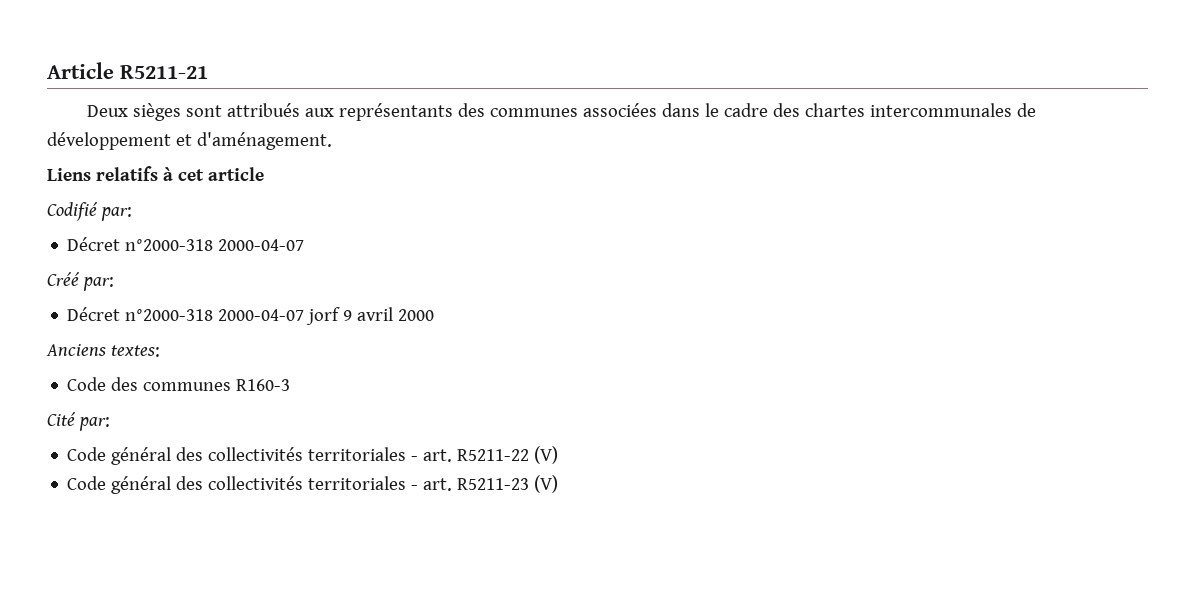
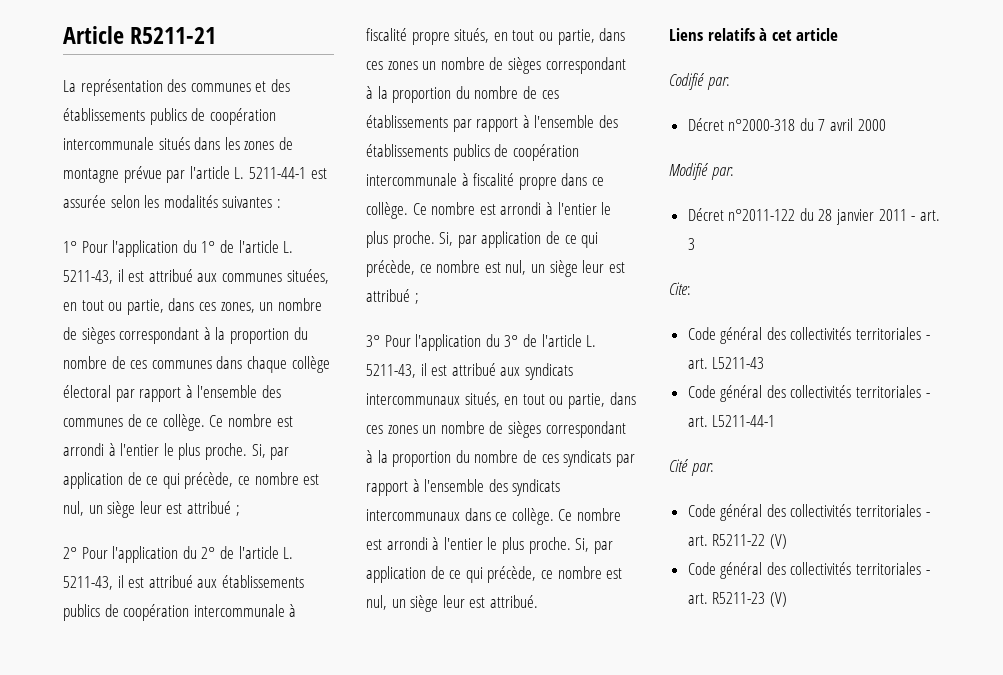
[86,103,1036,121] [47,132,332,150] Deux sièges sont attribués aux représentants des communes associées dans le cadre des chartes intercommunales de développement et d'aménagement. -> [63,79,290,96] [63,108,276,125] [63,137,293,150] [63,166,327,183] [63,195,281,208] [63,240,294,257] [63,269,329,284] [63,298,322,315] [63,327,308,344] [63,356,330,373] [63,385,281,402] [63,414,293,431] [63,443,290,460] [63,472,320,489] [63,501,240,518] [63,546,294,563] [63,575,304,590] [63,604,297,621] [366,28,626,45] [366,57,626,74] [366,86,559,103] [366,115,618,132] [366,144,579,161] [366,173,604,190] [366,202,612,219] [366,231,599,248] [366,260,625,277] [366,289,419,304] [366,334,597,351] [366,363,573,380] [366,392,636,409] [366,421,626,438] [366,450,635,467] [366,479,561,496] [366,508,621,525] [366,537,613,554] [366,566,623,583] [366,595,538,612] La représentation des communes et des établissements publics de coopération intercommunale situés dans les zones de montagne prévue par l'article L. 5211-44-1 est assurée selon les modalités suivantes : // 1° Pour l'application du 1° de l'article L. 5211-43, il est attribué aux communes situées, en tout ou partie, dans ces zones, un nombre de sièges correspondant à la proportion du nombre de ces communes dans chaque collège électoral par rapport à l'ensemble des communes de ce collège. Ce nombre est arrondi à l'entier le plus proche. Si, par application de ce qui précède, ce nombre est nul, un siège leur est attribué ; // 2° Pour l'application du 2° de l'article L. 5211-43, il est attribué aux établissements publics de coopération intercommunale à fiscalité propre situés, en tout ou partie, dans ces zones un nombre de sièges correspondant à la proportion du nombre de ces établissements par rapport à l'ensemble des établissements publics de coopération intercommunale à fiscalité propre dans ce collège. Ce nombre est arrondi à l'entier le plus proche. Si, par application de ce qui précède, ce nombre est nul, un siège leur est attribué ; // 3° Pour l'application du 3° de l'article L. 5211-43, il est attribué aux syndicats intercommunaux situés, en tout ou partie, dans ces zones un nombre de sièges correspondant à la proportion du nombre de ces syndicats par rapport à l'ensemble des syndicats intercommunaux dans ce collège. Ce nombre est arrondi à l'entier le plus proche. Si, par application de ce qui précède, ce nombre est nul, un siège leur est attribué.
[218,239,305,251] [47,272,114,291] [67,307,435,325] [46,344,160,357] [67,377,291,391] 2000-04-07 // Créé par: // Décret n°2000-318 2000-04-07 jorf 9 avril 2000 // Anciens textes: // Code des communes R160-3 -> [799,118,886,131] [669,163,734,180] [687,208,940,225] [687,238,695,250] [669,282,691,295] [687,327,930,344] [687,357,765,369] [687,385,930,402] [687,415,776,427] du 7 avril 2000 // Modifié par: // Décret n°2011-122 du 28 janvier 2011 - art. 3 // Cite: // Code général des collectivités territoriales - art. L5211-43 // Code général des collectivités territoriales - art. L5211-44-1

